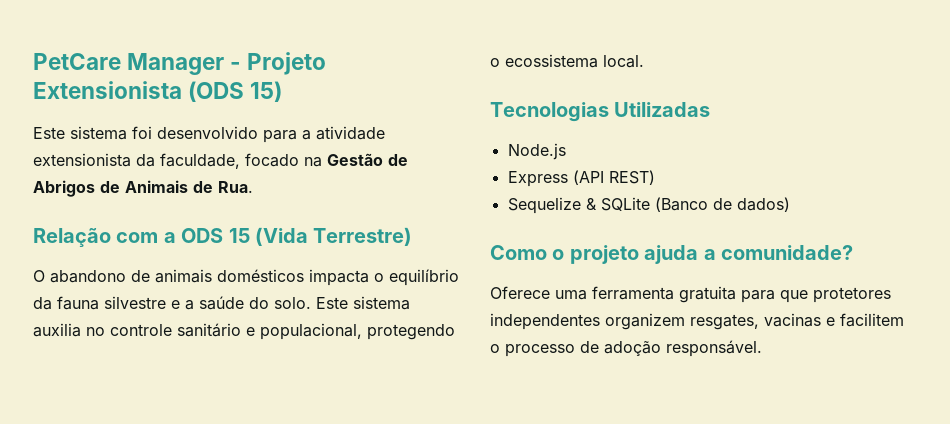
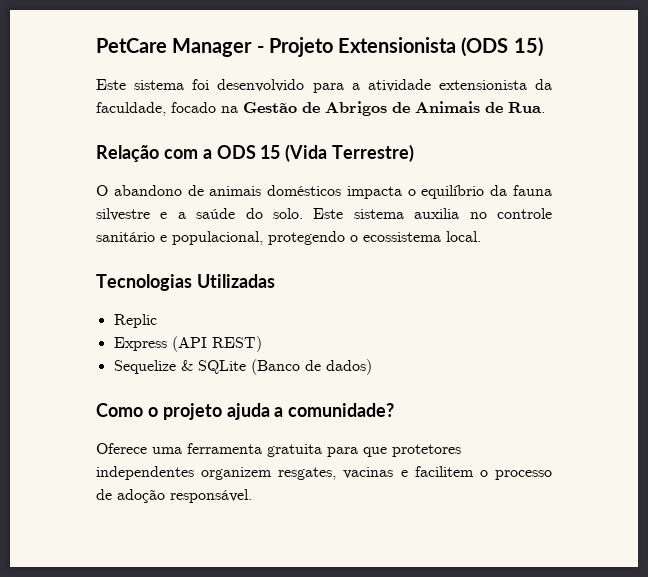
[507,143,566,160] Node.js -> [113,314,157,328] Replic

